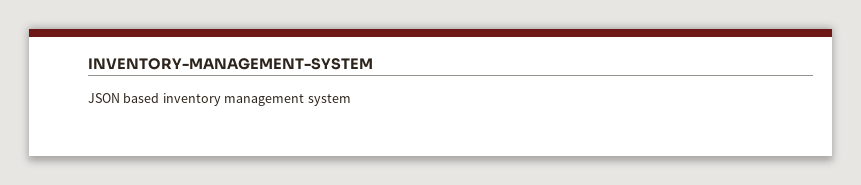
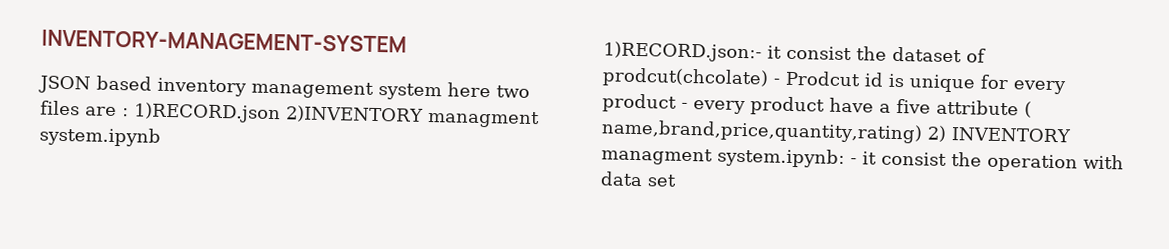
(351, 100) none -> [447,82,530,98] [40,100,540,129] [39,126,161,147] [603,41,986,63] [602,67,1066,95] [602,93,1032,118] [601,119,1071,144] [601,147,1124,173] [600,171,677,187] here two files are : 1)RECORD.json 2)INVENTORY managment system.ipynb // 1)RECORD.json:- it consist the dataset of prodcut(chcolate) - Prodcut id is unique for every product - every product have a five attribute ( name,brand,price,quantity,rating) 2) INVENTORY managment system.ipynb: - it consist the operation with data set

